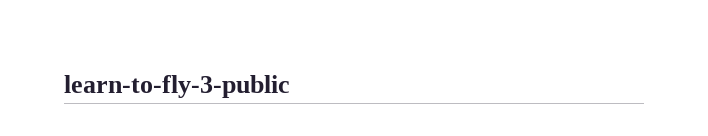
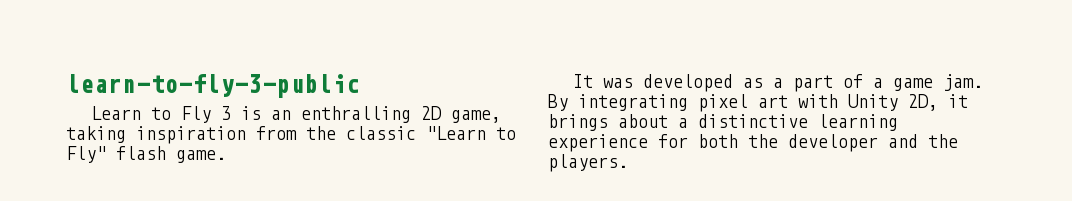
(290, 86) none -> [90,106,501,123] [66,126,516,144] [66,146,226,163] [572,74,983,92] [548,94,968,112] [548,114,898,131] [548,134,958,152] [548,154,628,172] // Learn to Fly 3 is an enthralling 2D game, taking inspiration from the classic "Learn to Fly" flash game. // It was developed as a part of a game jam. By integrating pixel art with Unity 2D, it brings about a distinctive learning experience for both the developer and the players.

